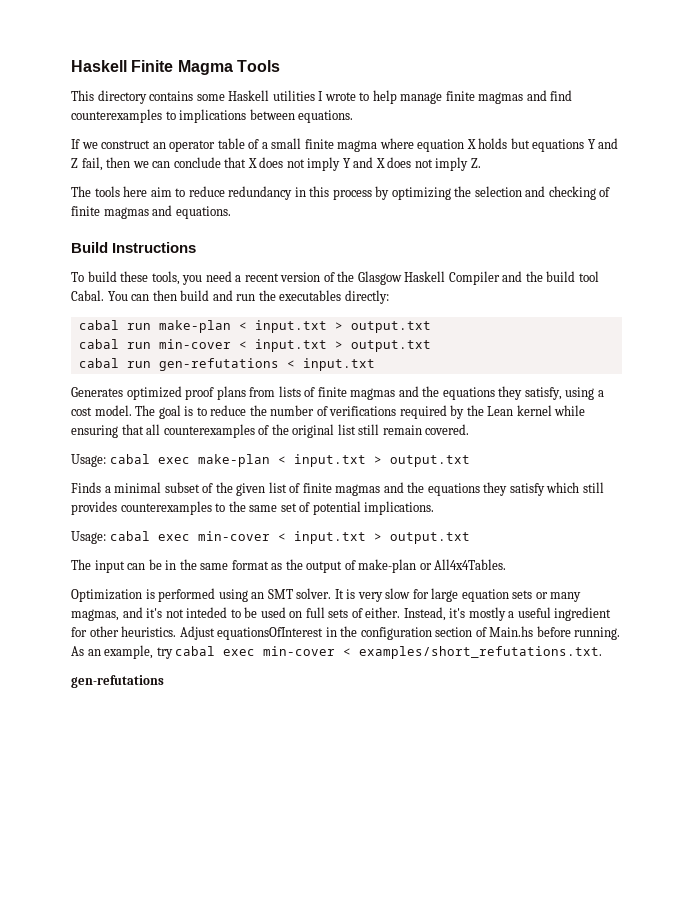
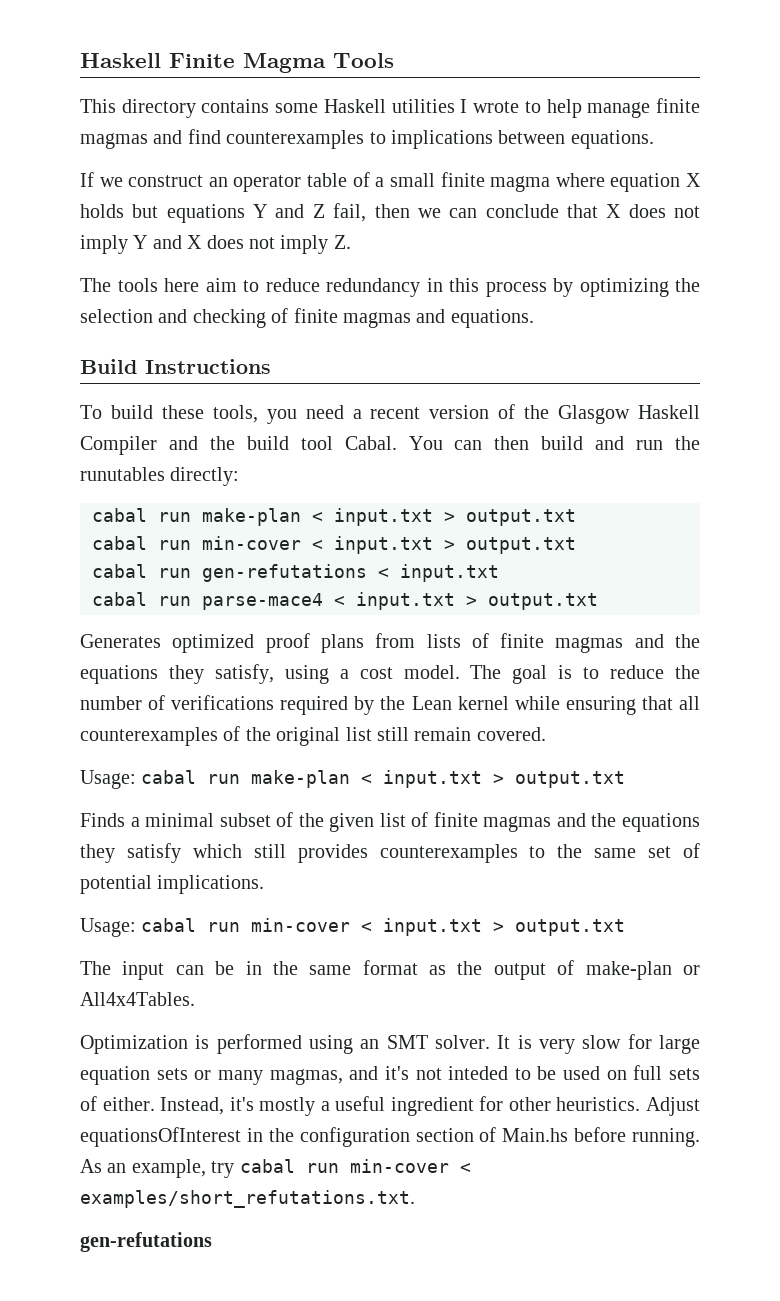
[279,290,342,301] executables -> [80,467,165,481] runutables
(375, 364) none -> [92,592,598,610] // cabal run parse-mace4 < input.txt > output.txt
[157,457,190,464] exec -> [207,774,241,784] run
[157,534,190,541] exec -> [207,922,241,932] run
[223,649,256,656] exec -> [305,1163,339,1173] run

